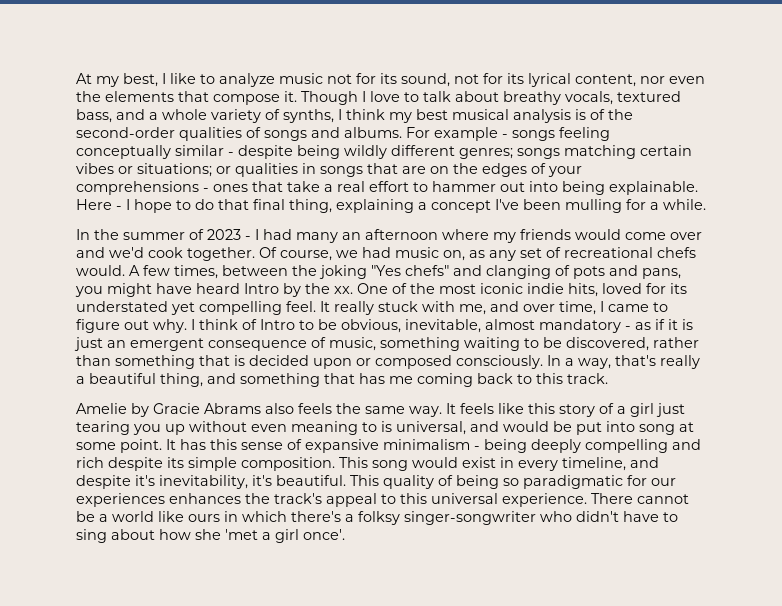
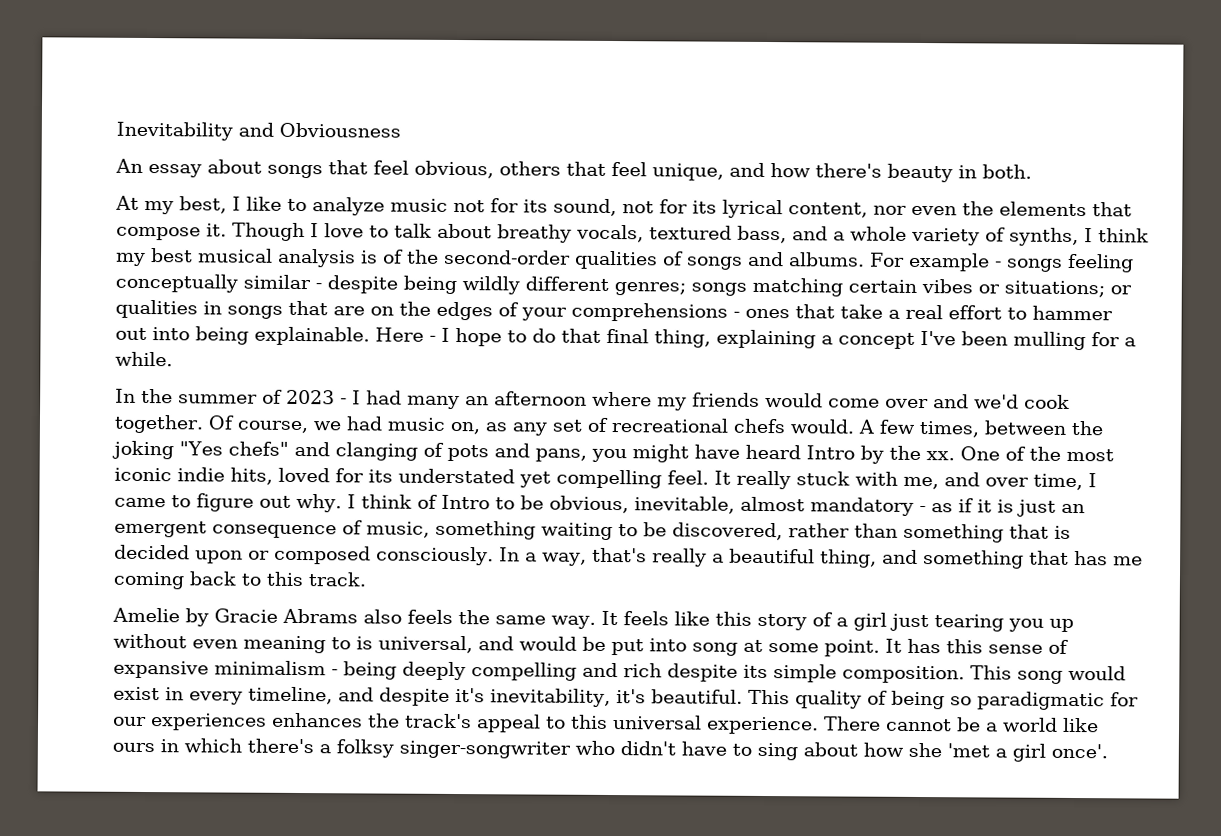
(76, 78) none -> [116,121,401,141] [115,158,1032,183] Inevitability and Obviousness // An essay about songs that feel obvious, others that feel unique, and how there's beauty in both. //

